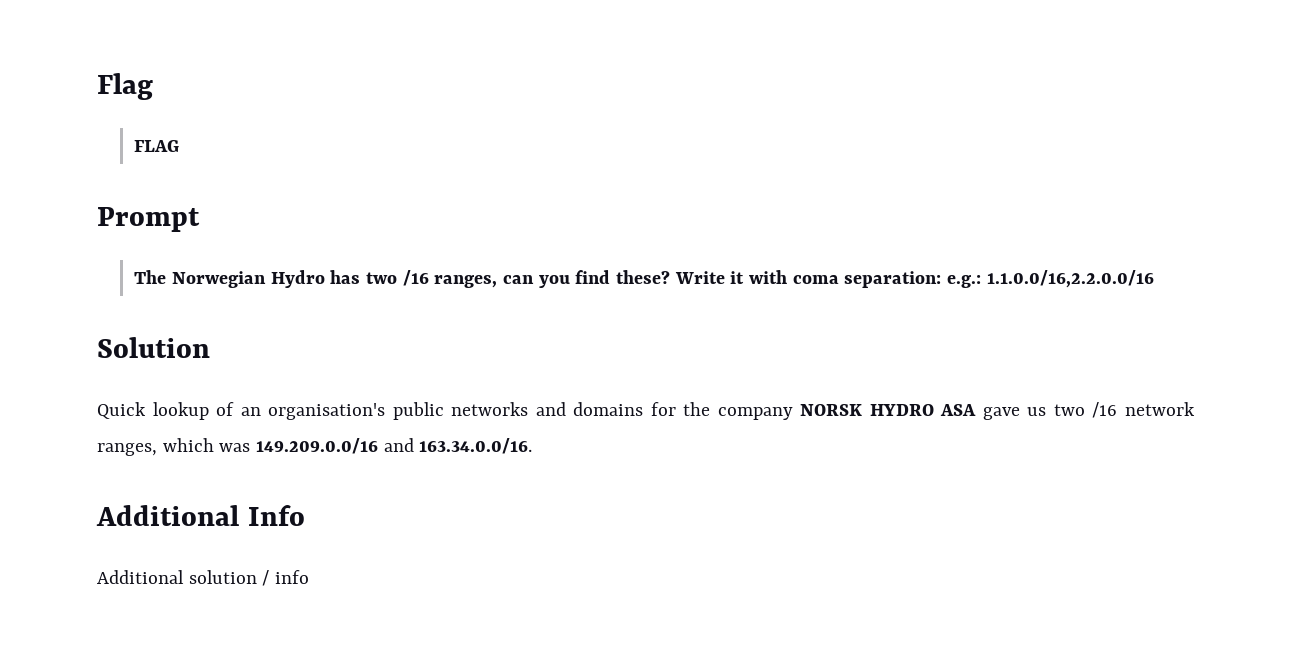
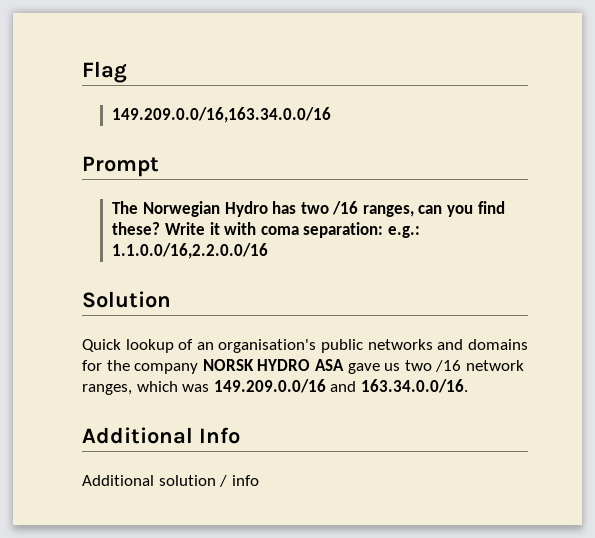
[134,140,180,152] FLAG -> [112,107,332,123] 149.209.0.0/16,163.34.0.0/16

